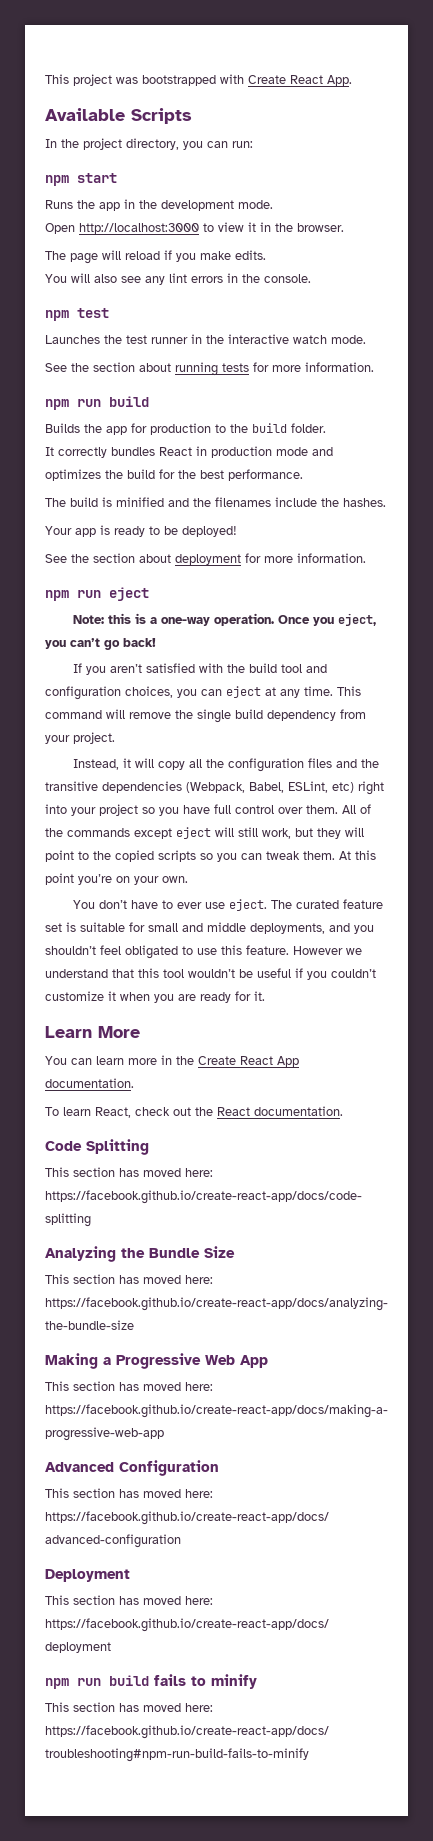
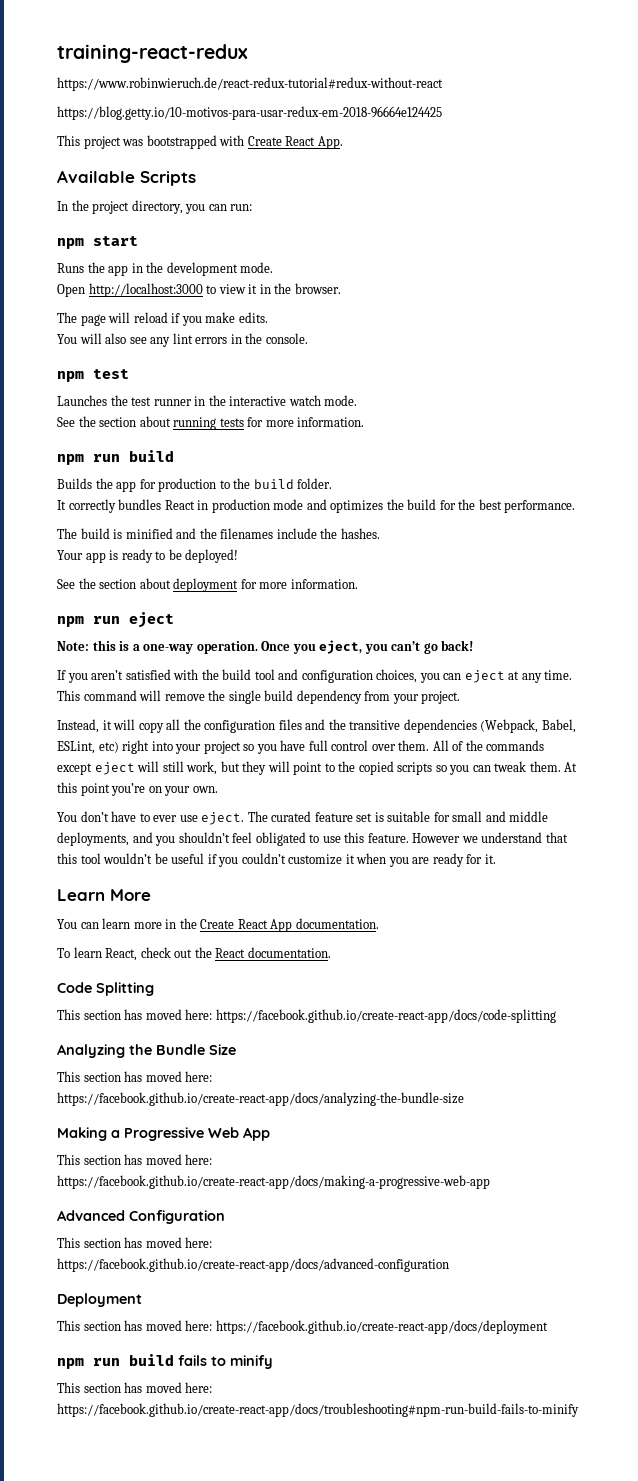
(45, 79) none -> [57,44,248,63] [57,77,443,91] [57,106,442,120] training-react-redux // https://www.robinwieruch.de/react-redux-tutorial#redux-without-react // https://blog.getty.io/10-motivos-para-usar-redux-em-2018-96664e124425 //

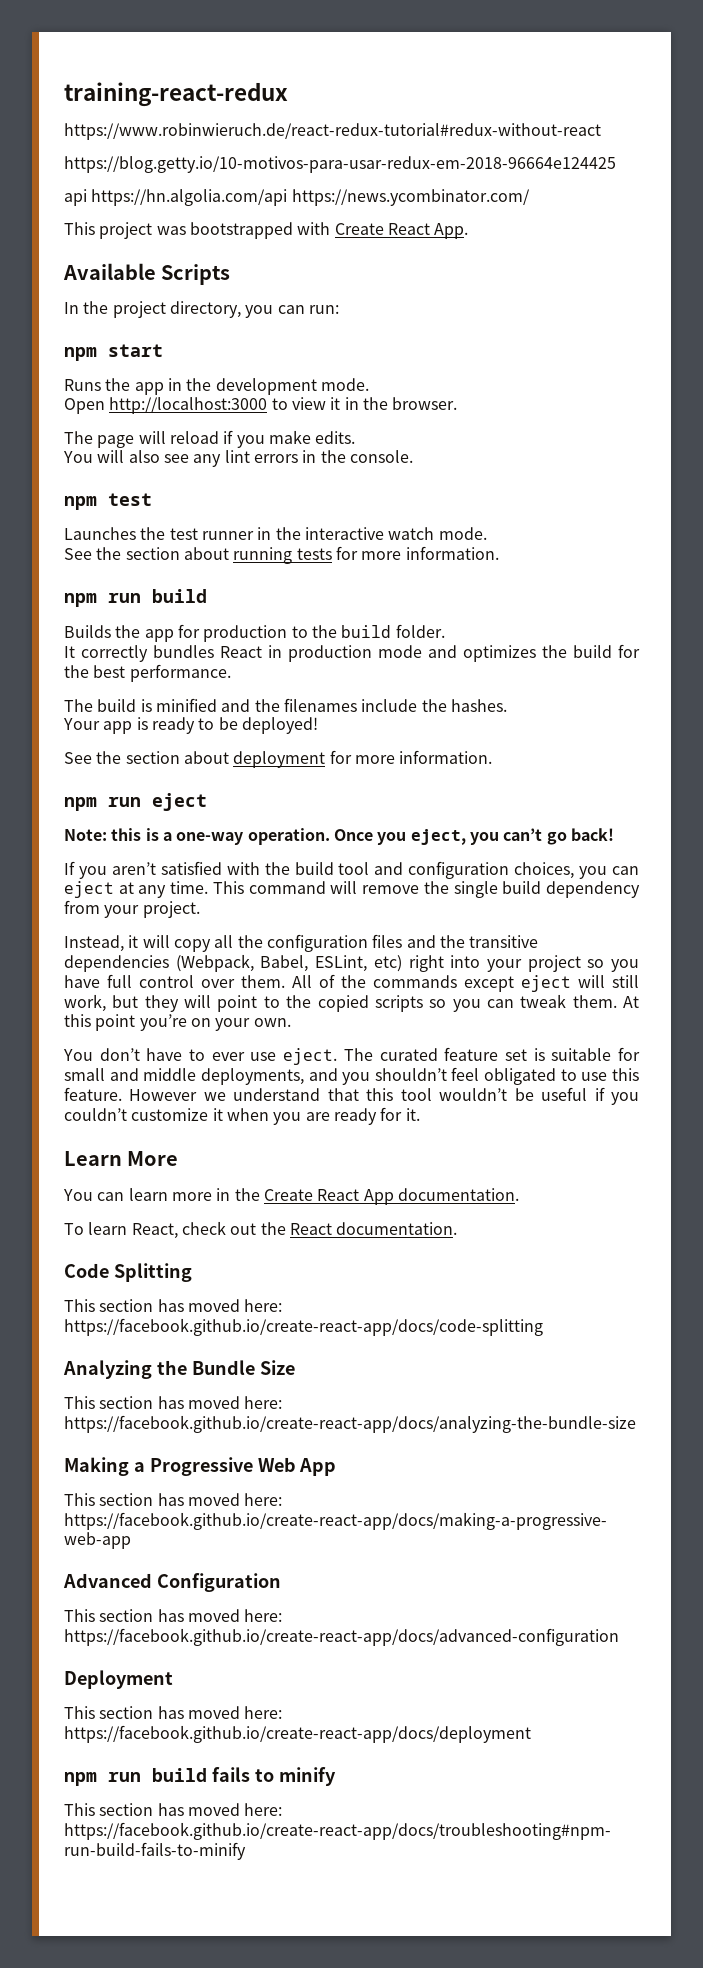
(442, 113) none -> [64,189,530,206] // api https://hn.algolia.com/api https://news.ycombinator.com/

